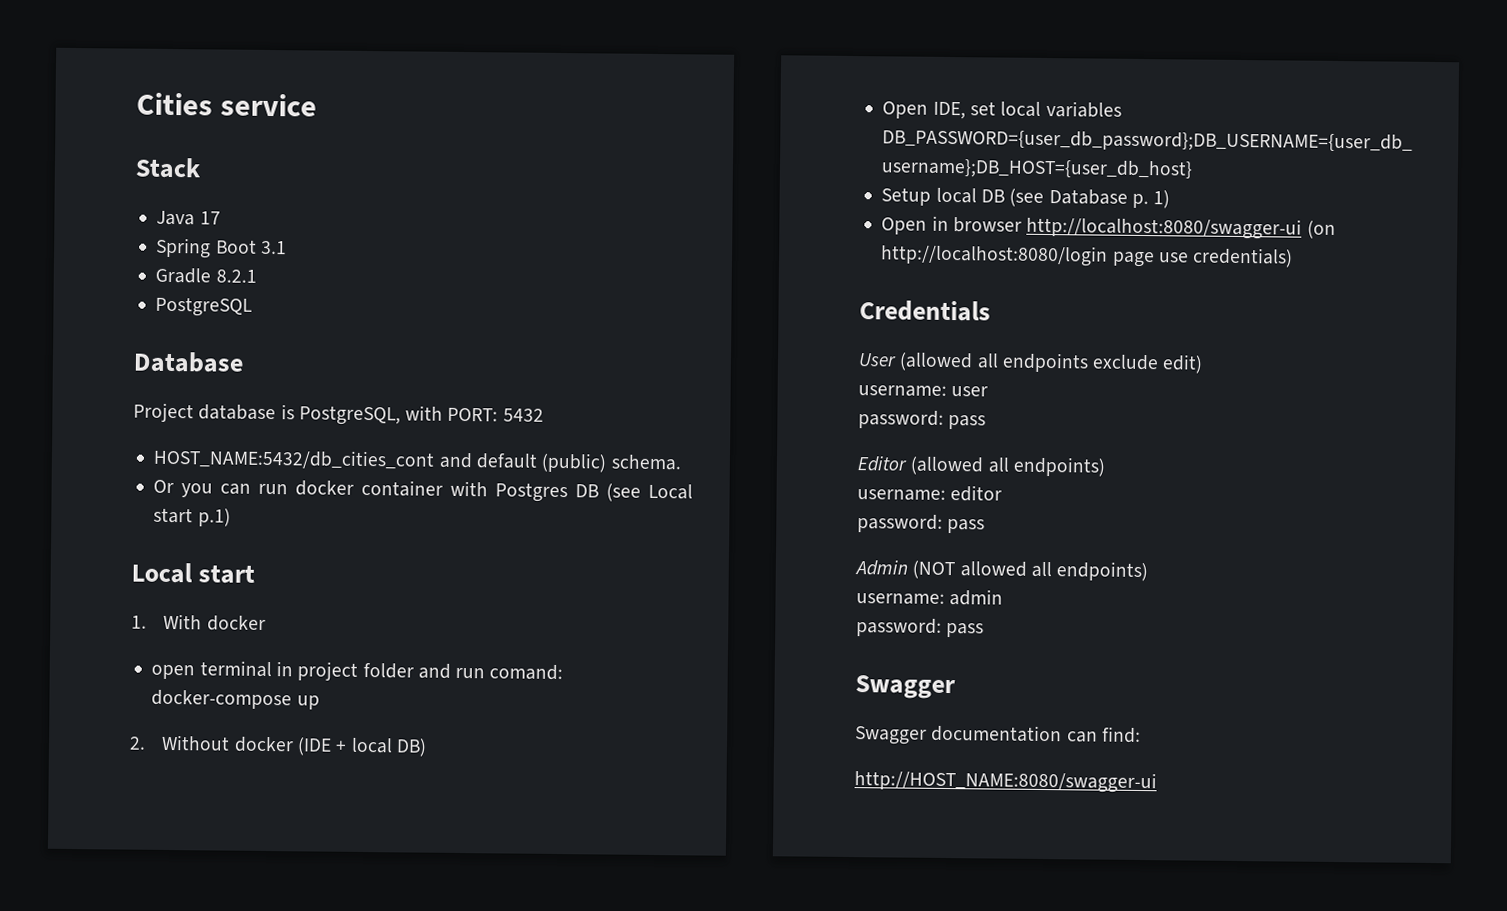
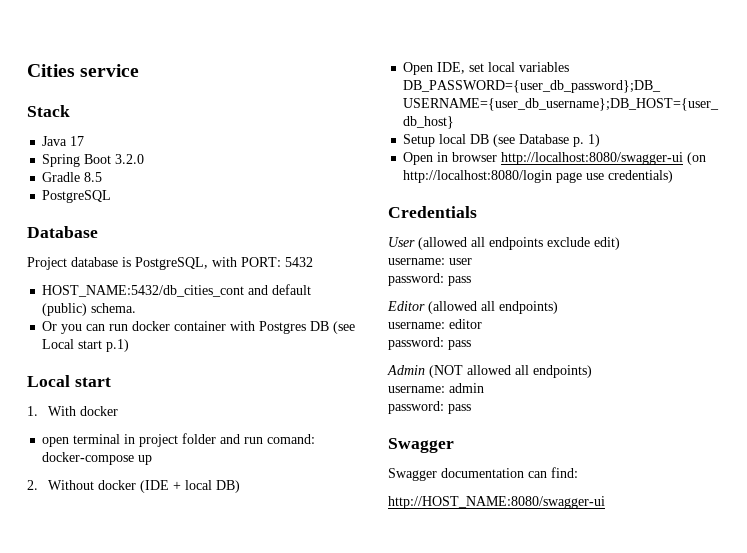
[260,240,287,255] 3.1 -> [115,154,145,164] 3.2.0
[215,269,257,283] 8.2.1 -> [84,172,103,182] 8.5

